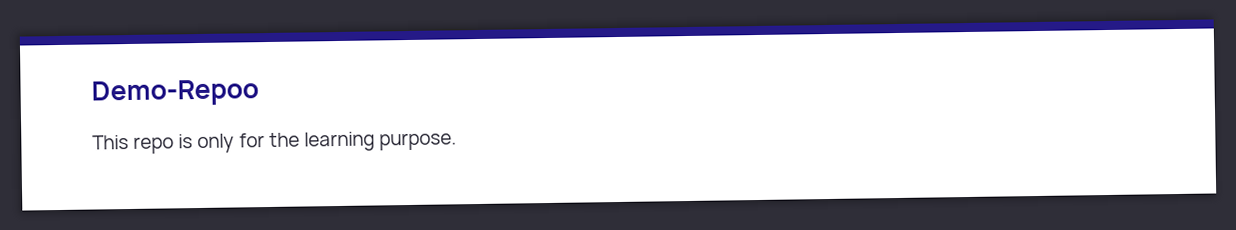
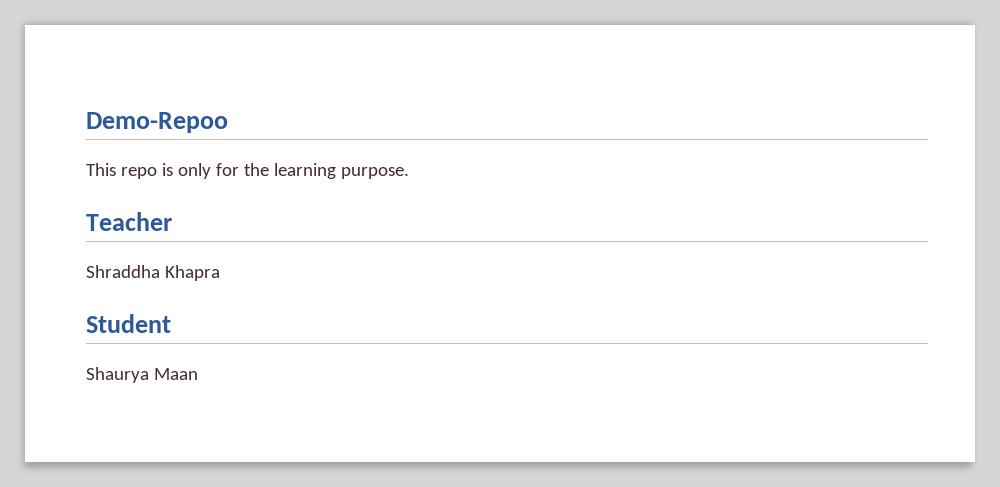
(457, 141) none -> [86,212,172,231] [86,265,220,281] [86,314,171,333] [86,367,198,383] // Teacher // Shraddha Khapra // Student // Shaurya Maan

